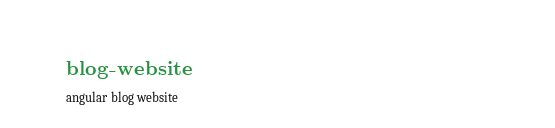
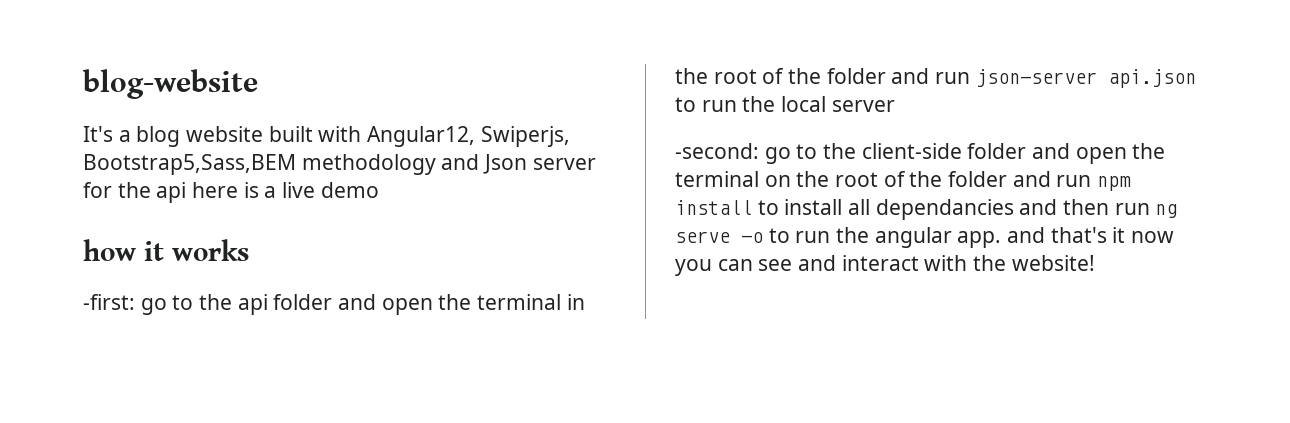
[66,91,179,105] angular blog website -> [83,126,570,147] [83,154,596,175] [83,182,379,203] [83,239,249,261] [83,294,585,315] [675,68,1196,88] [675,96,895,112] [675,143,1166,164] [675,171,1132,191] [675,199,1178,220] [675,227,1175,248] [675,255,1095,276] It's a blog website built with Angular12, Swiperjs, Bootstrap5,Sass,BEM methodology and Json server for the api here is a live demo // how it works // -first: go to the api folder and open the terminal in the root of the folder and run json-server api.json to run the local server // -second: go to the client-side folder and open the terminal on the root of the folder and run npm install to install all dependancies and then run ng serve -o to run the angular app. and that's it now you can see and interact with the website!

